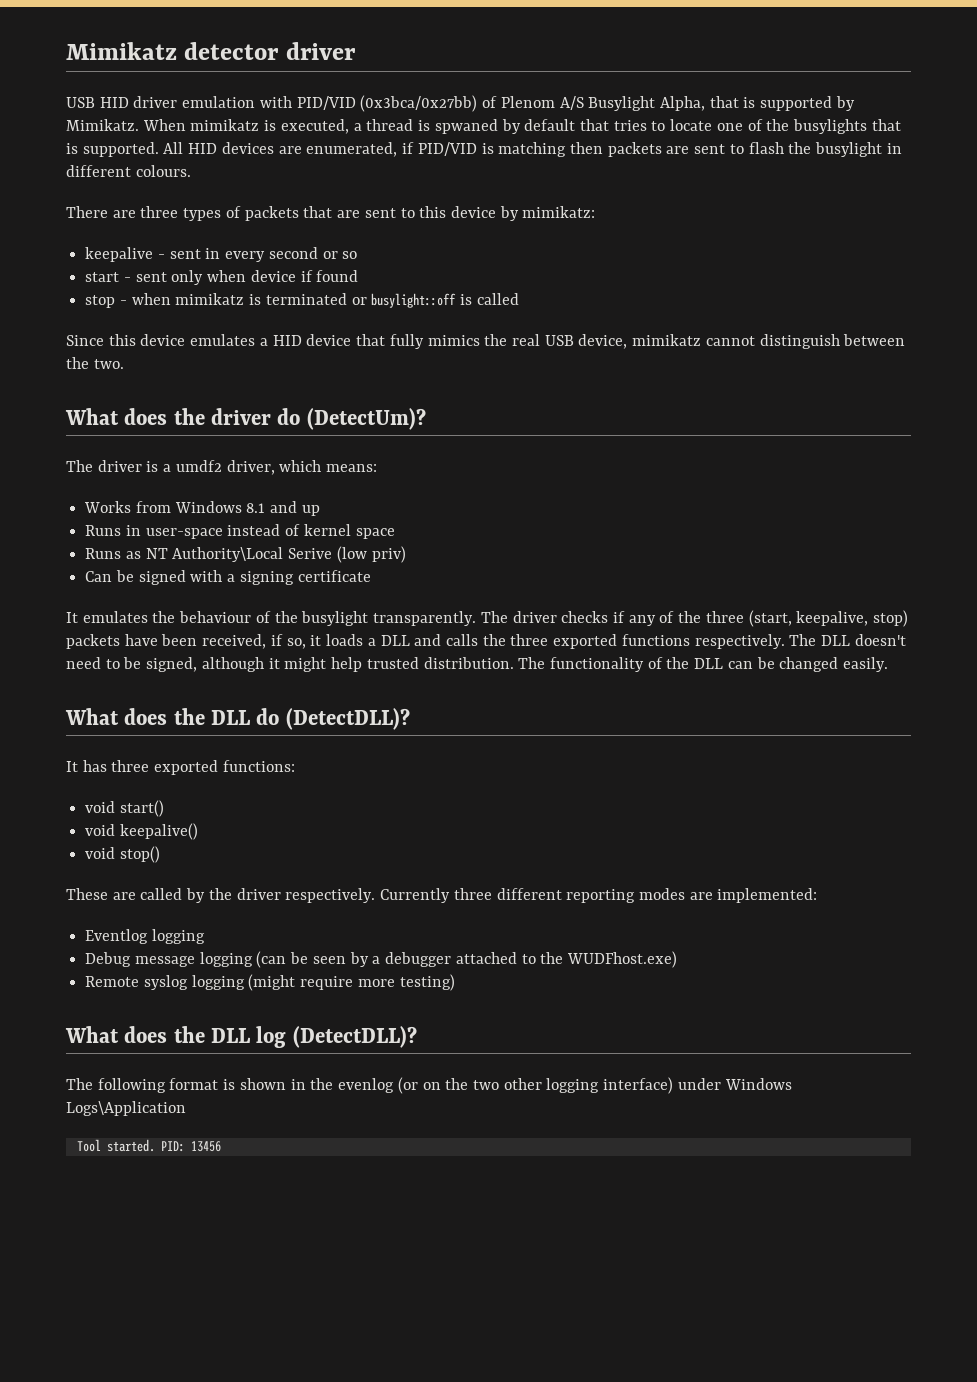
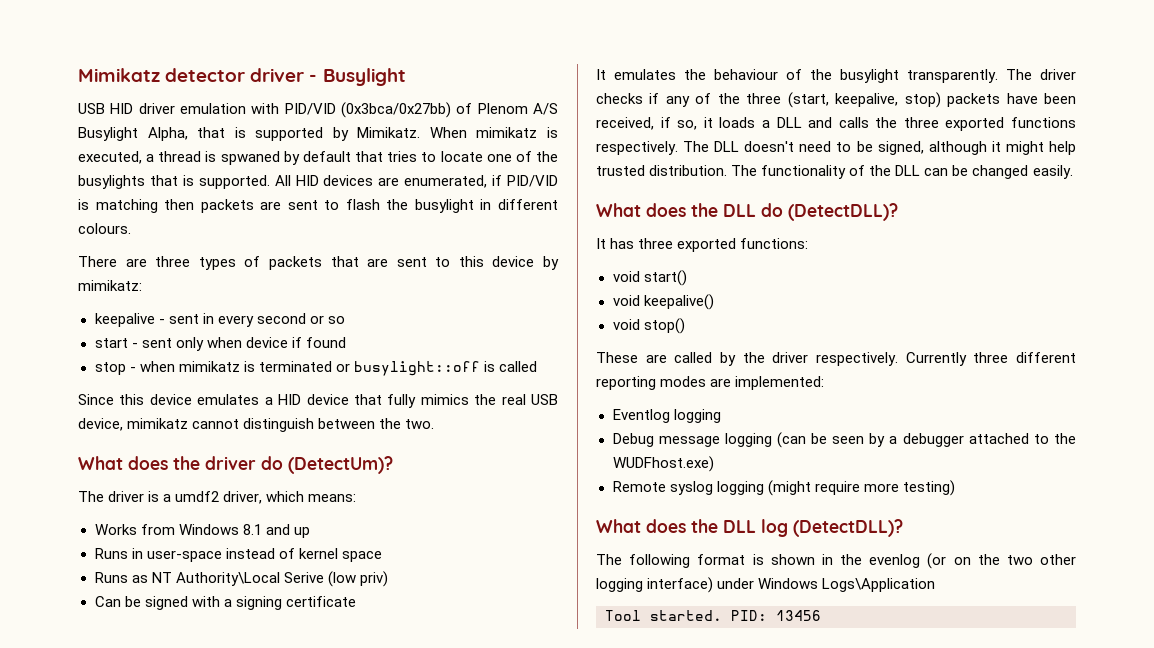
(356, 51) none -> [309,68,406,86] - Busylight

